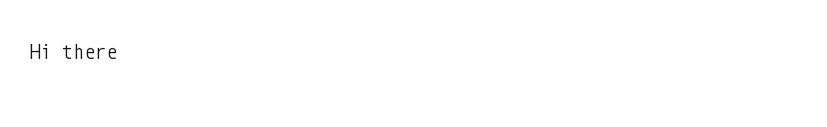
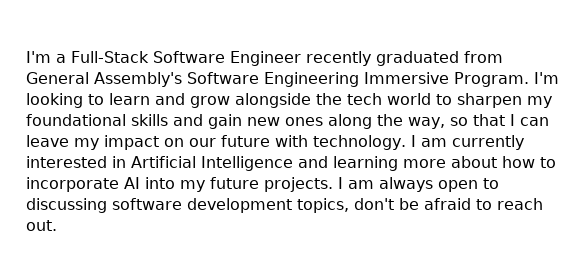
[29,43,118,59] Hi there -> [26,51,503,66] [26,72,559,87] [26,93,552,108] [26,114,549,129] [26,135,524,150] [26,156,556,171] [26,177,499,192] [26,198,543,213] [26,220,57,231] I'm a Full-Stack Software Engineer recently graduated from General Assembly's Software Engineering Immersive Program. I'm looking to learn and grow alongside the tech world to sharpen my foundational skills and gain new ones along the way, so that I can leave my impact on our future with technology. I am currently interested in Artificial Intelligence and learning more about how to incorporate AI into my future projects. I am always open to discussing software development topics, don't be afraid to reach out.

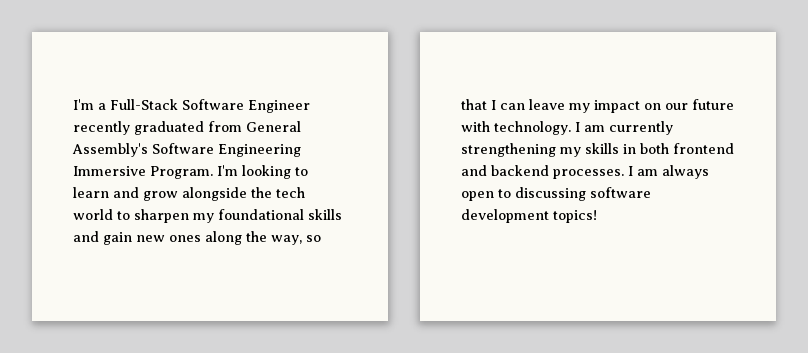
[26,156,556,171] [26,177,333,192] interested in Artificial Intelligence and learning more about how to incorporate AI into my future projects. -> [461,143,734,157] [461,165,624,179] strengthening my skills in both frontend and backend processes.
[297,198,543,213] [26,220,57,231] topics, don't be afraid to reach out. -> [553,210,597,223] topics!

